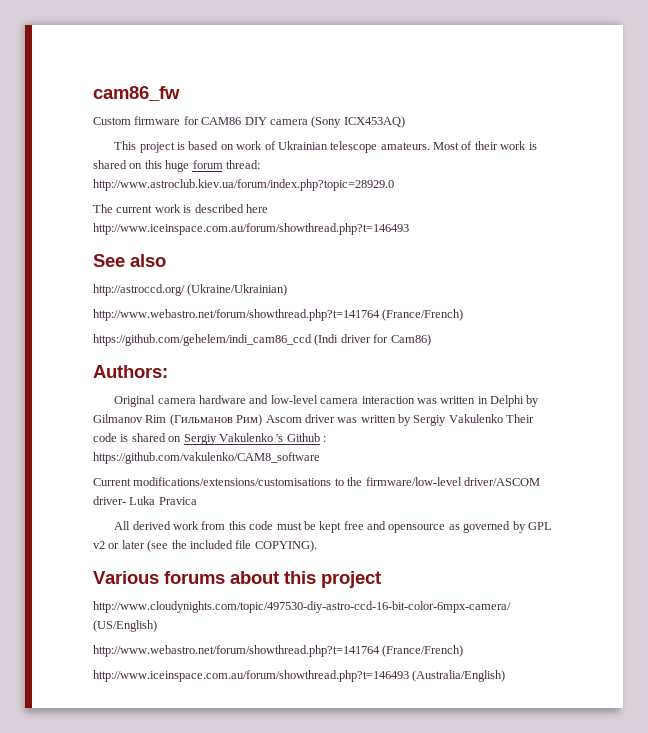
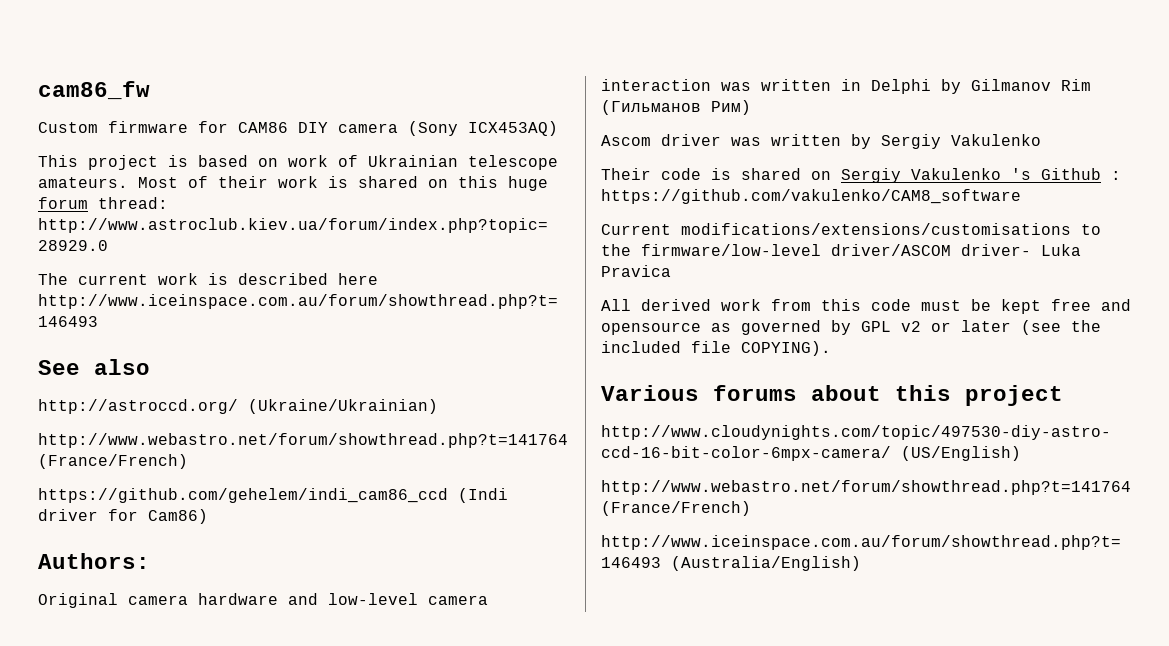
(263, 420) none -> (751, 107) //
(503, 418) none -> (1041, 140) //

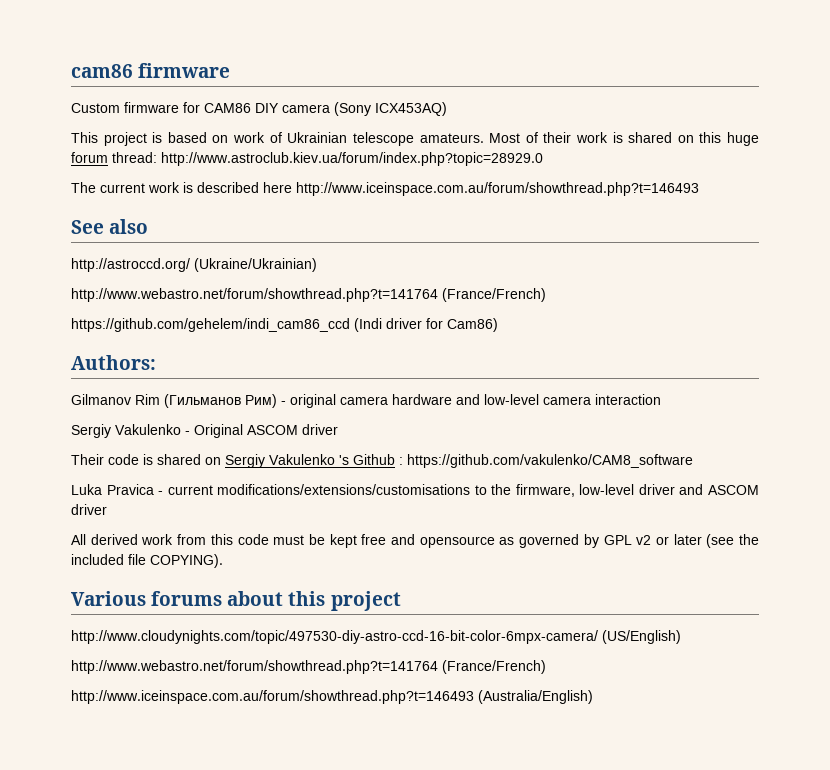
[38,81,150,100] cam86_fw -> [71,63,231,78] cam86 firmware
[38,593,118,608] Original -> [71,394,336,408] Gilmanov Rim (Гильманов Рим) - original
[721,79,1091,94] [601,100,751,115] [601,134,1041,149] was written in Delphi by Gilmanov Rim (Гильманов Рим) // Ascom driver was written by Sergiy Vakulenko -> [71,424,338,438] // Sergiy Vakulenko - Original ASCOM driver
[601,223,1101,235] [601,244,1081,256] [601,265,671,277] Current modifications/extensions/customisations to the firmware/low-level driver/ASCOM driver- Luka Pravica -> [71,484,759,497] [71,504,107,515] Luka Pravica - current modifications/extensions/customisations to the firmware, low-level driver and ASCOM driver

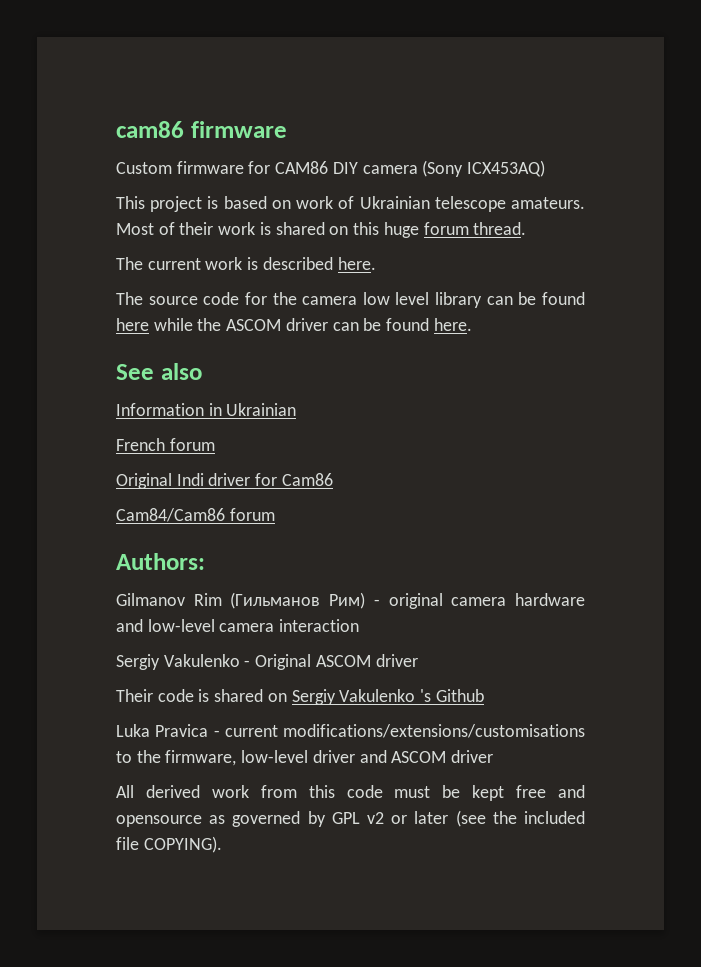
[112,152,543,166] thread: http://www.astroclub.kiev.ua/forum/index.php?topic=28929.0 -> [473,222,527,235] thread.
[263,182,699,196] [71,219,149,234] [71,258,317,272] [71,288,546,302] [71,318,498,332] here http://www.iceinspace.com.au/forum/showthread.php?t=146493 // See also // http://astroccd.org/ (Ukraine/Ukrainian) // http://www.webastro.net/forum/showthread.php?t=141764 (France/French) // https://github.com/gehelem/indi_cam86_ccd (Indi driver for Cam86) -> [337,257,376,270] [116,292,585,308] [116,318,472,331] [116,363,202,380] [116,403,297,416] [116,438,215,451] [116,473,333,489] [116,508,275,522] here. // The source code for the camera low level library can be found here while the ASCOM driver can be found here. // See also // Information in Ukrainian // French forum // Original Indi driver for Cam86 // Cam84/Cam86 forum
[399,454,693,468] : https://github.com/vakulenko/CAM8_software -> (484, 695) none
[71,591,401,611] [71,630,681,644] [71,660,546,674] [71,690,593,704] // Various forums about this project // http://www.cloudynights.com/topic/497530-diy-astro-ccd-16-bit-color-6mpx-camera/ (US/English) // http://www.webastro.net/forum/showthread.php?t=141764 (France/French) // http://www.iceinspace.com.au/forum/showthread.php?t=146493 (Australia/English) -> (222, 844) none

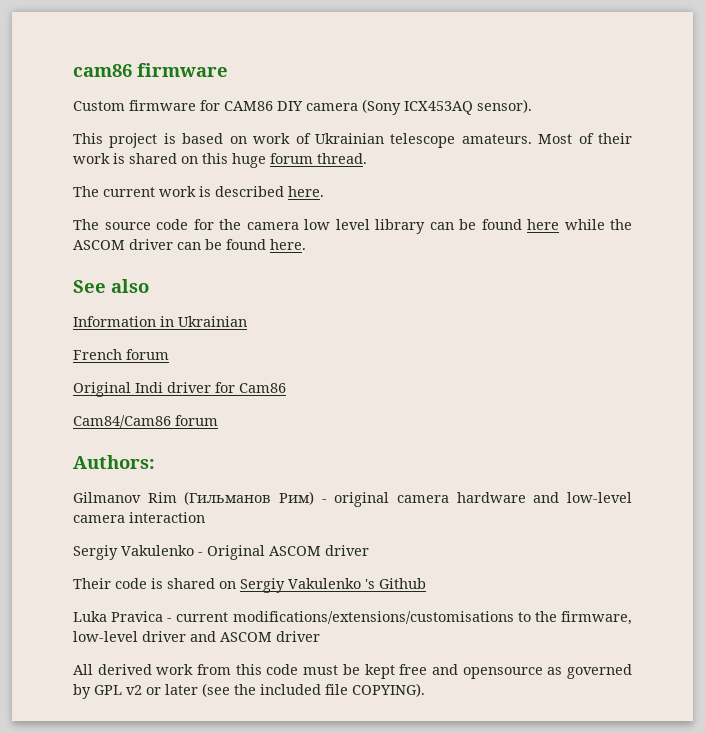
[467,160,546,177] ICX453AQ) -> [404,99,532,115] ICX453AQ sensor).

